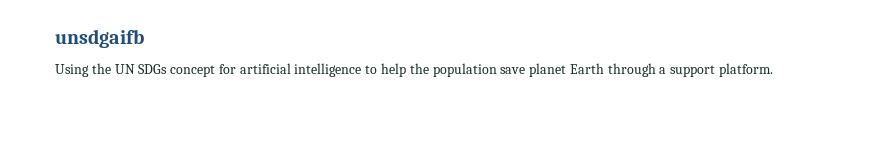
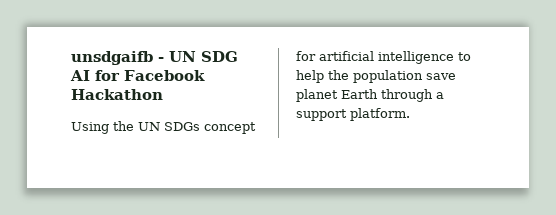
(144, 38) none -> [158,51,238,62] [70,70,205,81] [71,89,163,100] - UN SDG AI for Facebook Hackathon

